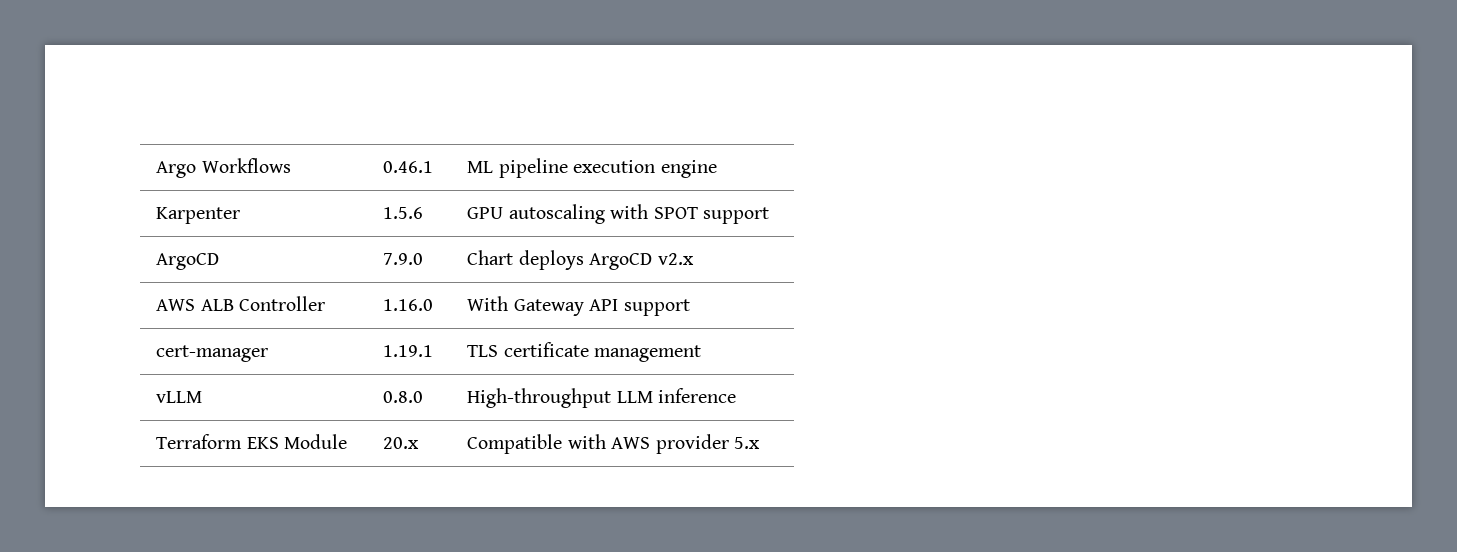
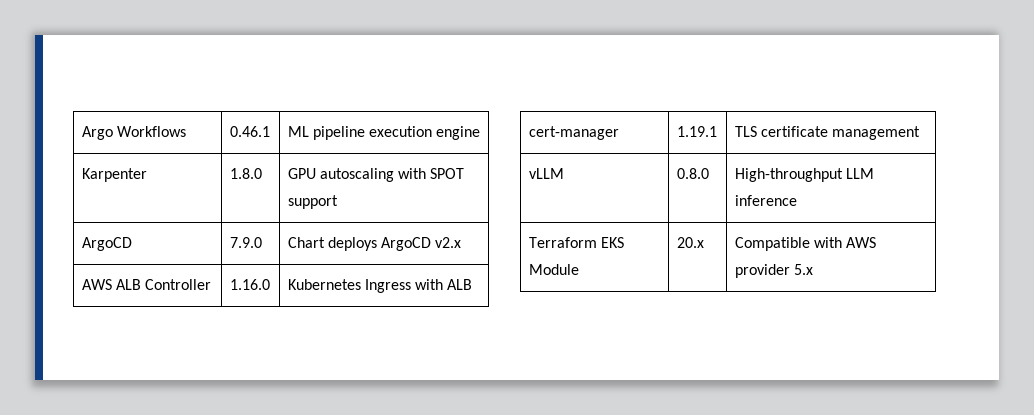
[383,207,424,219] 1.5.6 -> [229,168,262,179] 1.8.0
[467,296,690,316] With Gateway API support -> [287,279,473,293] Kubernetes Ingress with ALB

